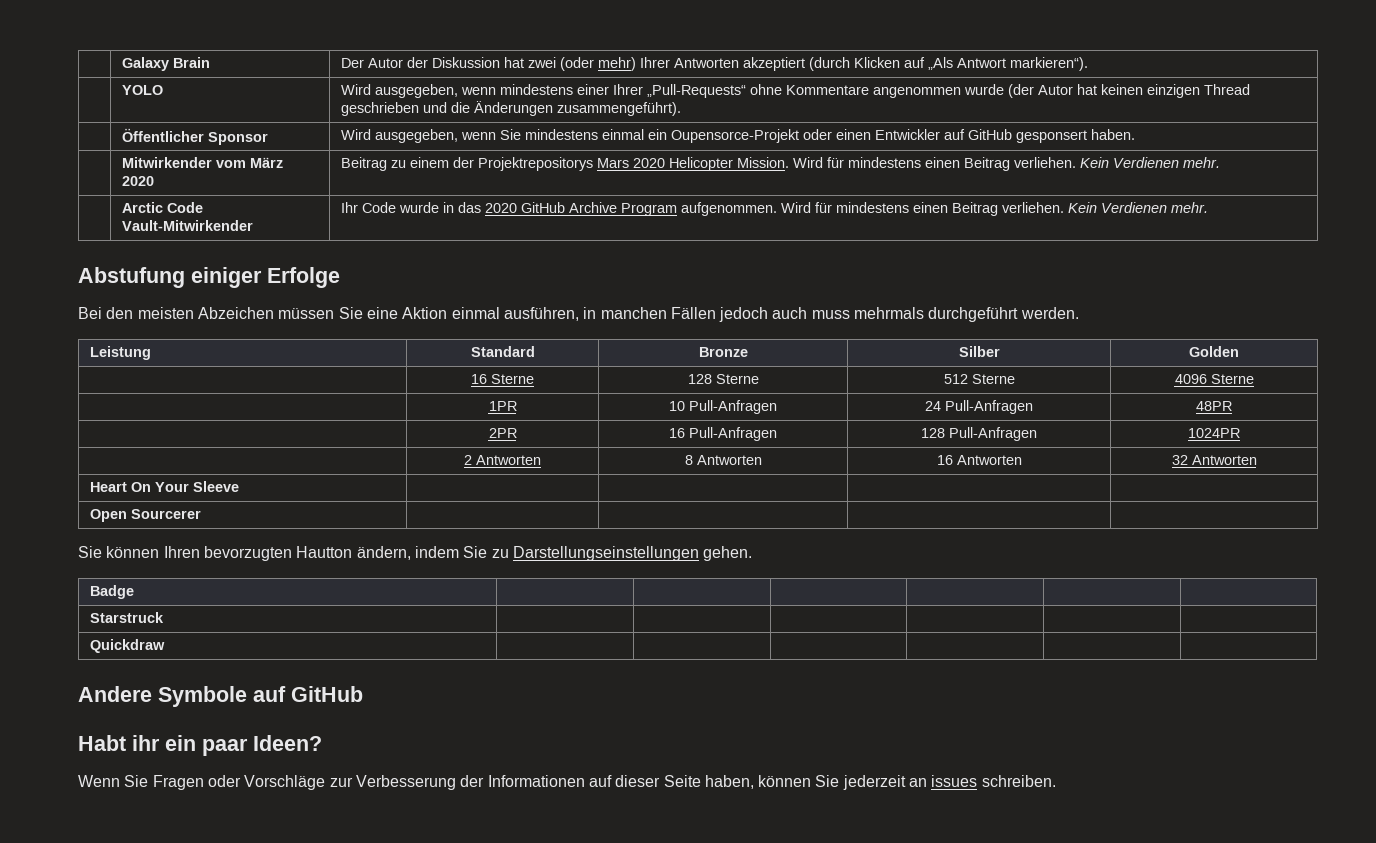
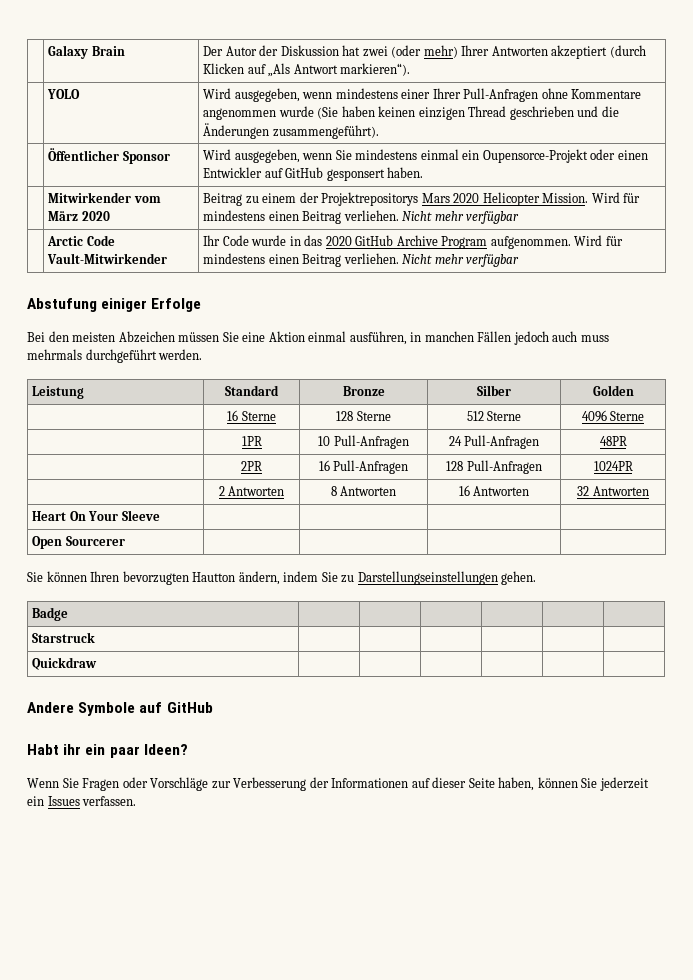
[647,84,747,98] „Pull-Requests“ -> [463,88,539,102] Pull-Anfragen
[1008,84,1098,98] (der Autor hat -> [317,106,375,119] (Sie haben
[1080,157,1221,168] Kein Verdienen mehr. -> [402,211,520,224] Nicht mehr verfügbar
[1068,202,1209,213] Kein Verdienen mehr. -> [402,254,520,267] Nicht mehr verfügbar
[909,775,1056,787] an issues schreiben. -> [27,796,137,806] ein Issues verfassen.

